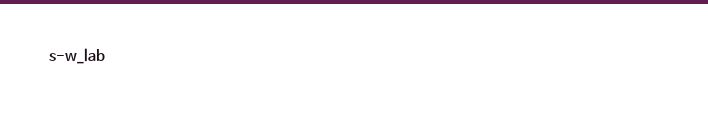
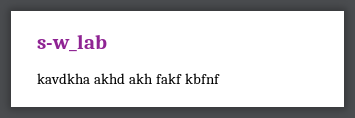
(105, 56) none -> [37,73,220,84] // kavdkha akhd akh fakf kbfnf

